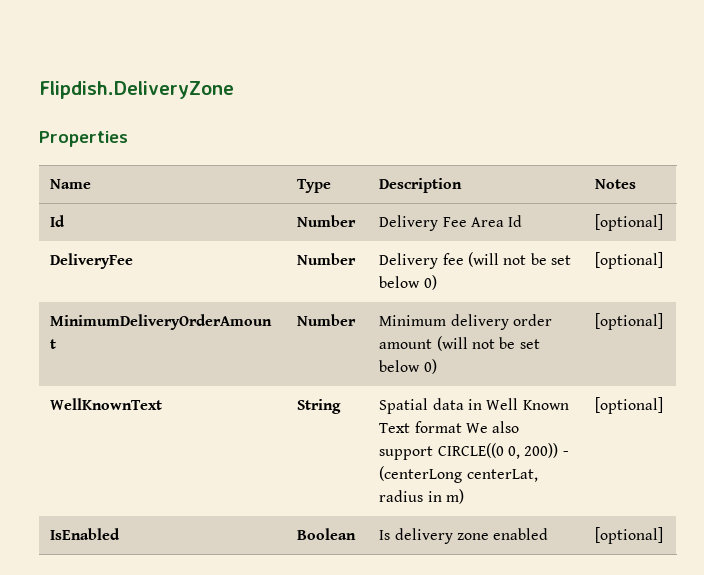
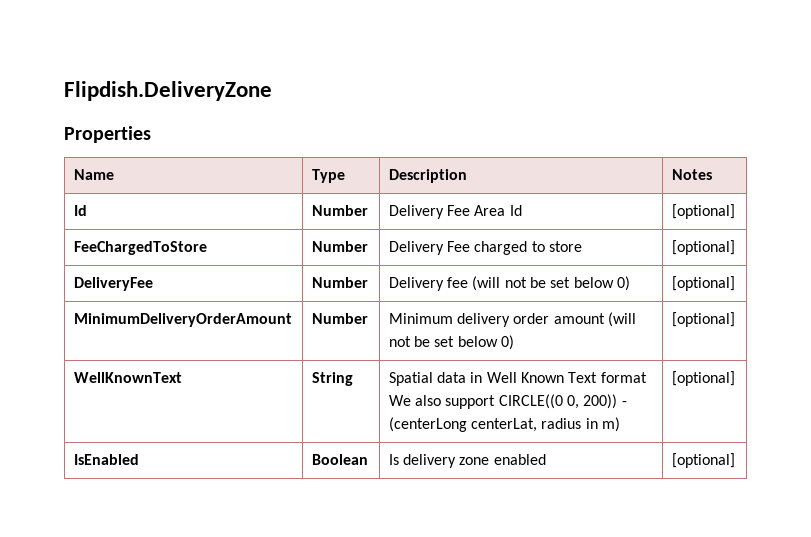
(664, 222) none -> [73,241,207,255] [311,241,368,252] [388,241,583,255] [671,240,735,255] // FeeChargedToStore | Number | Delivery Fee charged to store | [optional]

